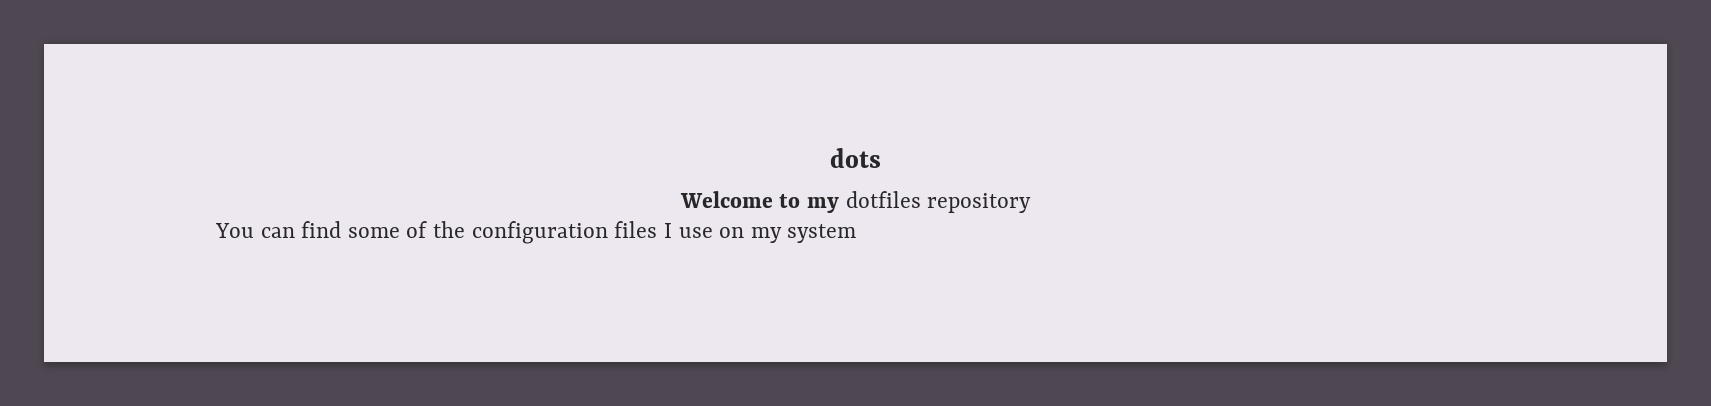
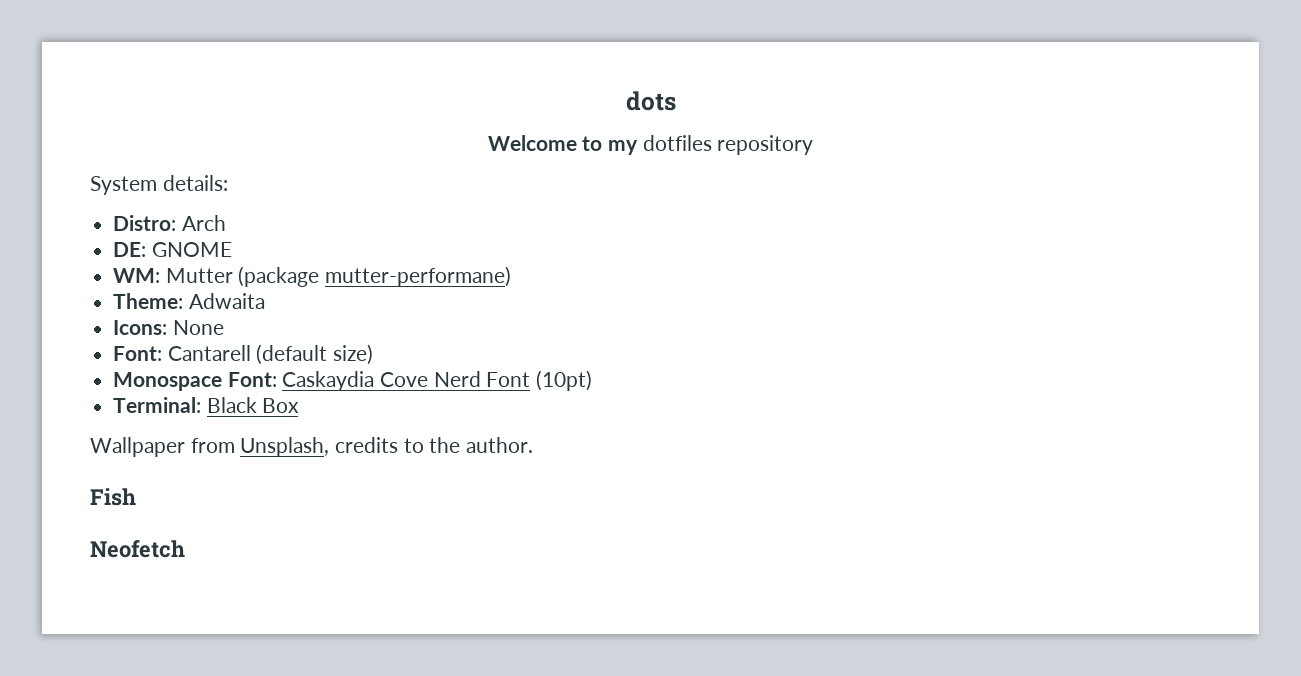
[214,221,857,244] You can find some of the configuration files I use on my system -> [90,175,228,195] [113,215,226,231] [113,242,232,257] [113,266,512,287] [113,293,265,309] [113,320,224,335] [113,344,374,365] [113,370,593,391] [113,397,300,413] [90,437,534,457] [90,488,136,506] [90,540,185,558] System details: // Distro: Arch // DE: GNOME // WM: Mutter (package mutter-performane) // Theme: Adwaita // Icons: None // Font: Cantarell (default size) // Monospace Font: Caskaydia Cove Nerd Font (10pt) // Terminal: Black Box // Wallpaper from Unsplash, credits to the author. // Fish // Neofetch

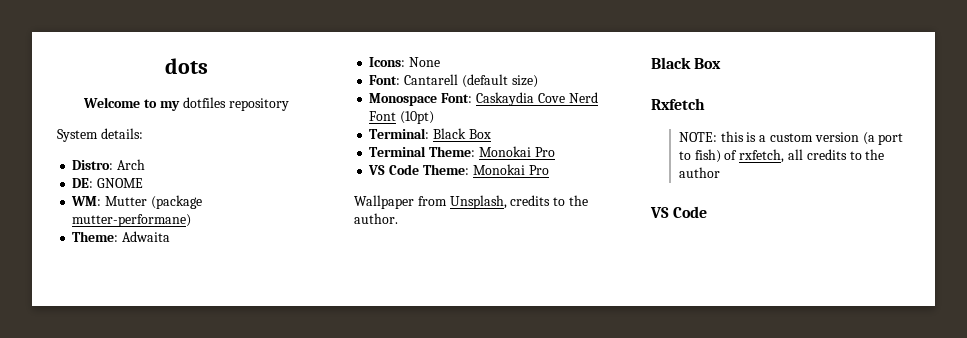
(300, 405) none -> [369,146,555,157] [368,164,549,175] // Terminal Theme: Monokai Pro // VS Code Theme: Monokai Pro
[90,488,136,506] [90,540,185,558] Fish // Neofetch -> [651,57,722,69] [651,98,705,110] [678,131,904,145] [678,149,885,163] [678,167,720,178] [650,206,708,218] Black Box // Rxfetch // NOTE: this is a custom version (a port to fish) of rxfetch, all credits to the author // VS Code

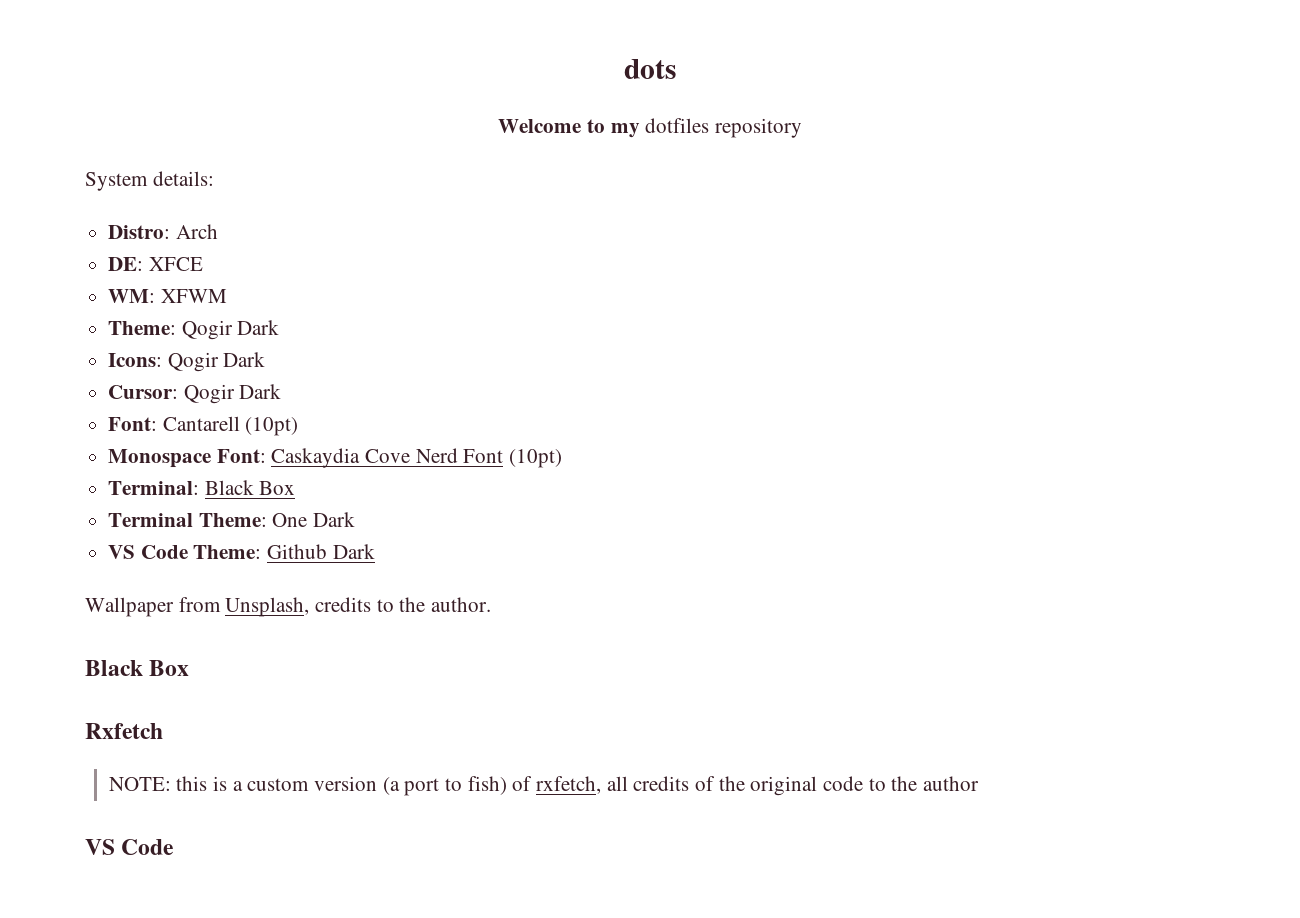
[97,178,144,188] GNOME -> [148,257,203,271] XFCE
[105,195,202,209] [72,214,192,227] [72,231,171,242] [369,57,441,67] Mutter (package mutter-performane) // Theme: Adwaita // Icons: None -> [160,289,227,303] [108,320,280,340] [108,352,266,372] [108,384,282,404] XFWM // Theme: Qogir Dark // Icons: Qogir Dark // Cursor: Qogir Dark
[461,74,538,88] (default size) -> [245,417,299,436] (10pt)
[478,146,555,157] Monokai Pro -> [272,512,356,527] One Dark
[472,164,549,175] Monokai Pro -> [267,544,375,559] Github Dark
(847, 154) none -> [694,776,863,796] of the original code

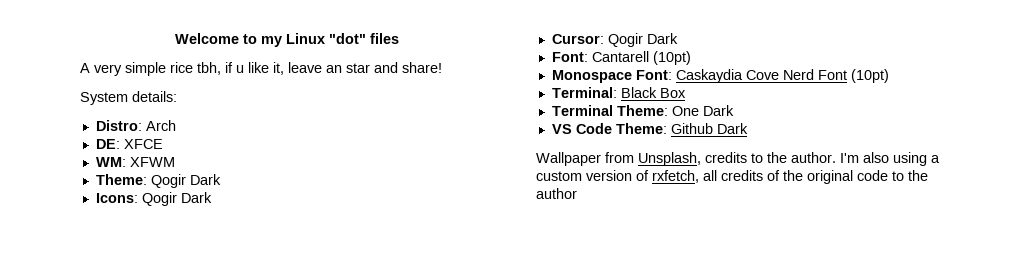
[624,59,676,79] dots // -> (175, 38) none
[645,118,802,138] dotfiles repository -> [286,33,399,44] [80,62,442,76] Linux "dot" files // A very simple rice tbh, if u like it, leave an star and share!
[85,660,190,676] [85,723,163,739] [108,776,507,796] // Black Box // Rxfetch // NOTE: this is a custom version (a port to fish) -> [840,152,940,166] [536,170,632,181] I'm also using a custom version
[85,839,175,855] // VS Code -> (577, 193) none

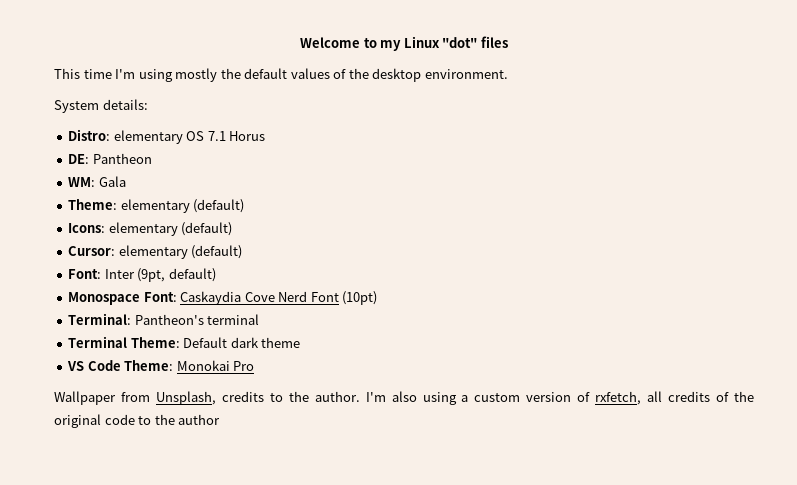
[80,62,442,76] A very simple rice tbh, if u like it, leave an star and share! -> [54,68,508,82] This time I'm using mostly the default values of the desktop environment.
[145,120,176,131] Arch -> [113,130,266,144] elementary OS 7.1 Horus
[123,139,163,149] XFCE -> [92,153,152,164] Pantheon
[129,157,175,167] [95,174,221,188] XFWM // Theme: Qogir Dark -> [98,176,126,187] [68,199,245,213] Gala // Theme: elementary (default)
[141,192,212,206] Qogir Dark -> [108,222,233,236] elementary (default)
[607,33,678,47] [551,51,691,65] Qogir Dark // Font: Cantarell (10pt) -> [118,245,243,259] [68,268,216,282] elementary (default) // Font: Inter (9pt, default)
[620,87,686,98] Black Box -> [134,314,260,325] Pantheon's terminal
[671,105,734,116] One Dark -> [183,337,301,348] Default dark theme
[670,123,748,134] Github Dark -> [176,360,255,371] Monokai Pro

